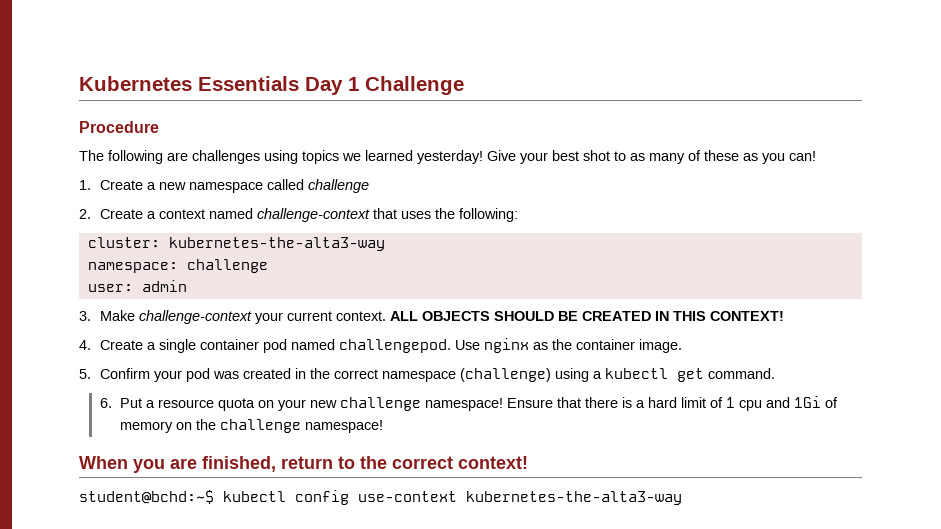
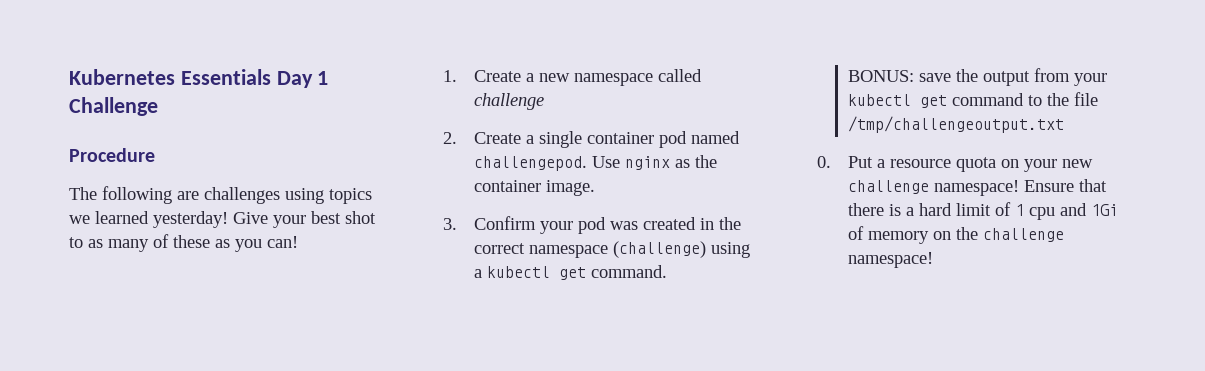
[158,208,518,222] [87,237,385,251] [87,259,268,273] [87,280,187,292] [79,310,784,324] [79,340,156,350] context named challenge-context that uses the following: // cluster: kubernetes-the-alta3-way // namespace: challenge // user: admin // 3. Make challenge-context your current context. ALL OBJECTS SHOULD BE CREATED IN THIS CONTEXT! // 4. Create a -> (534, 139) none
[79,369,91,379] 5. -> [443,218,457,230] 3.
[99,398,112,408] 6. -> [847,68,1107,86] [847,92,1098,108] [847,116,1064,133] [817,156,831,168] BONUS: save the output from your kubectl get command to the file /tmp/challengeoutput.txt // 0.
[79,456,528,473] [79,490,682,505] // When you are finished, return to the correct context! // student@bchd:~$ kubectl config use-context kubernetes-the-alta3-way -> (933, 260) none

